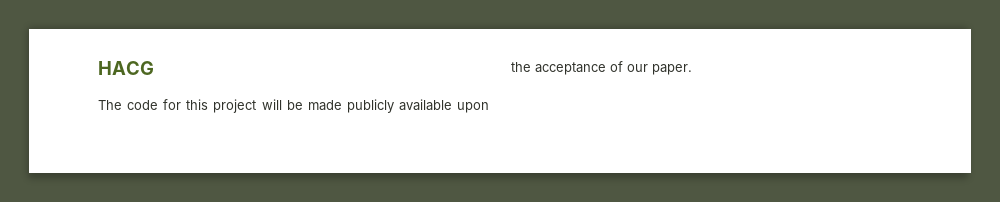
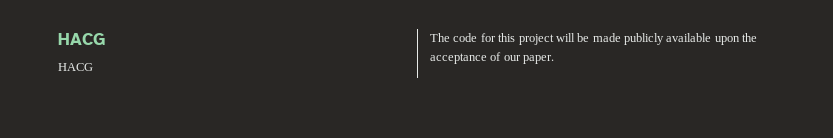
[98,61,154,75] HACG -> [58,33,105,45] [58,63,93,71] HACG // HACG

